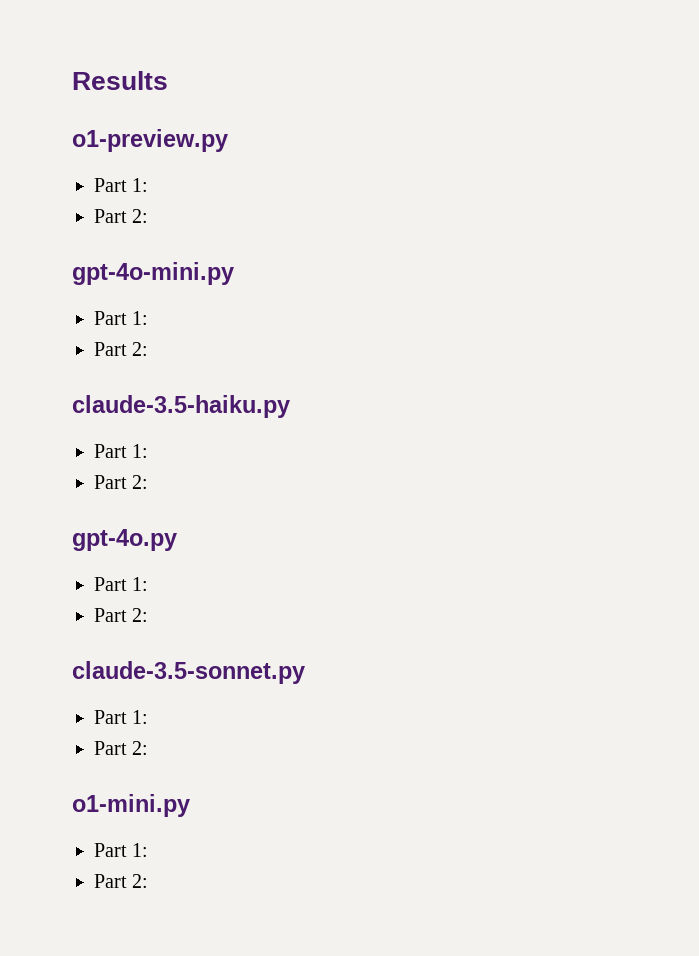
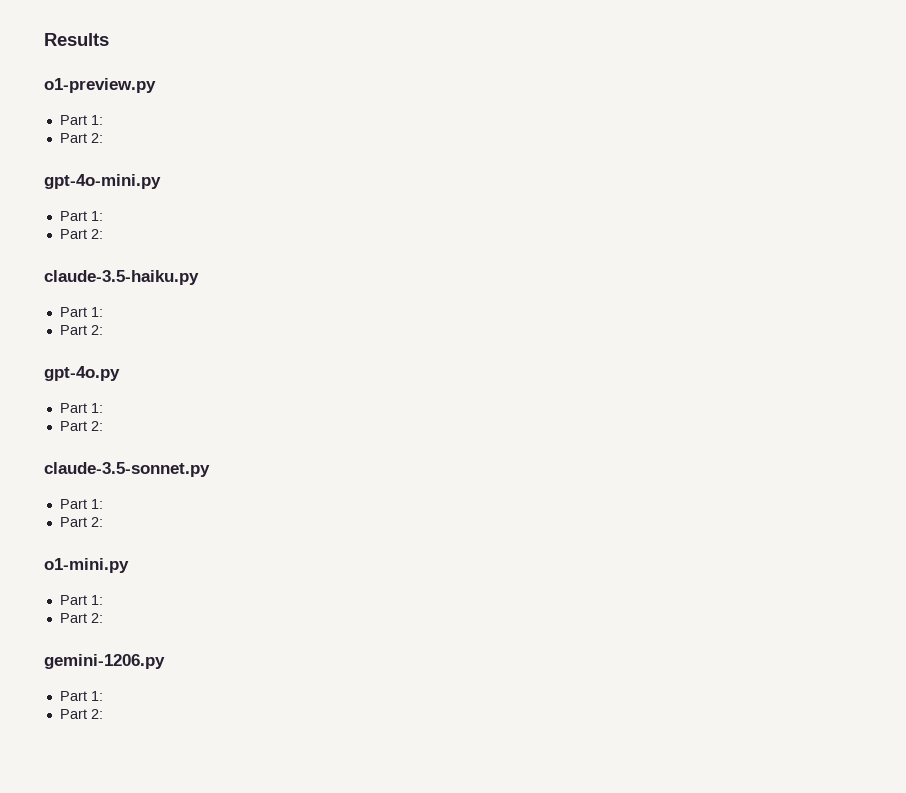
(149, 881) none -> [44,654,165,669] [59,691,103,701] [59,709,103,719] // gemini-1206.py // Part 1: // Part 2:

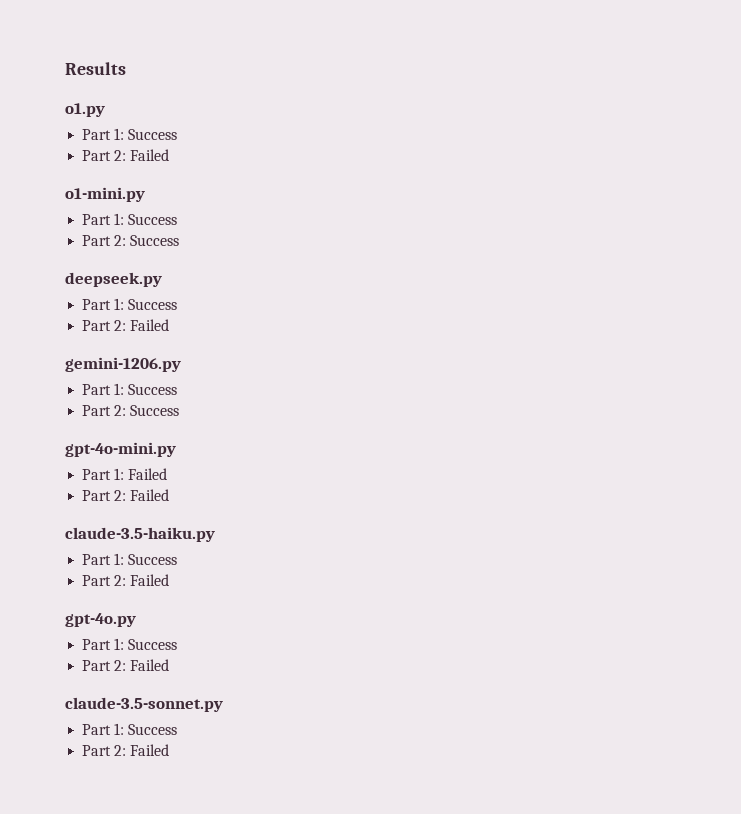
[44,78,156,93] [59,115,103,125] [59,133,103,143] o1-preview.py // Part 1: // Part 2: -> [65,103,105,117] [82,128,178,140] [82,149,170,161] [65,187,145,202] [82,213,178,225] [82,235,180,246] [65,272,162,287] [82,298,178,310] [82,319,170,331] [65,357,181,372] [82,383,178,395] [82,405,180,416] o1.py // Part 1: Success // Part 2: Failed // o1-mini.py // Part 1: Success // Part 2: Success // deepseek.py // Part 1: Success // Part 2: Failed // gemini-1206.py // Part 1: Success // Part 2: Success
[59,229,103,239] // Part 2: -> [128,468,168,480] [82,489,170,501] Failed // Part 2: Failed
[59,325,103,335] // Part 2: -> [128,554,178,565] [82,574,170,586] Success // Part 2: Failed
[59,421,103,431] // Part 2: -> [128,639,178,650] [82,659,170,671] Success // Part 2: Failed
[59,517,103,527] [44,558,129,573] [59,595,103,605] [59,613,103,623] [44,654,165,669] [59,691,103,701] [59,709,103,719] // Part 2: // o1-mini.py // Part 1: // Part 2: // gemini-1206.py // Part 1: // Part 2: -> [128,724,178,735] [82,744,170,756] Success // Part 2: Failed

